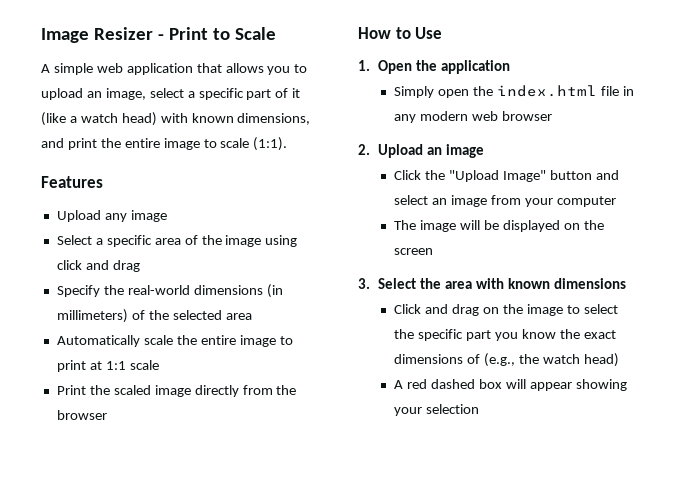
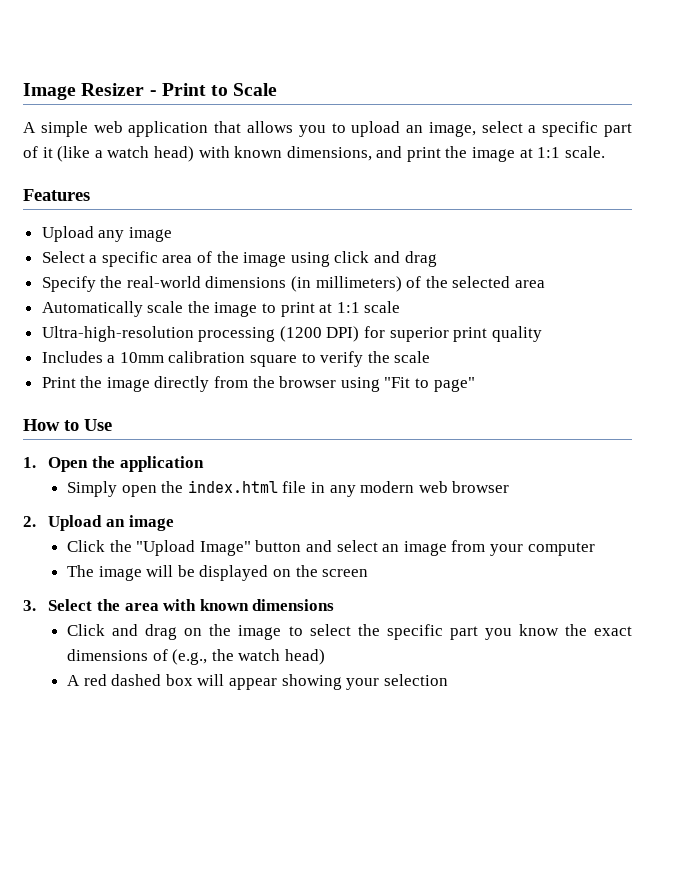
[124,137,288,151] entire image to scale (1:1). -> [472,146,605,162] image at 1:1 scale.
[200,335,236,345] entire -> (210, 307) none
(159, 365) none -> [41,326,542,342] [41,351,431,367] // Ultra-high-resolution processing (1200 DPI) for superior print quality // Includes a 10mm calibration square to verify the scale
[113,385,151,395] scaled -> (103, 382) none
(107, 415) none -> [340,377,475,392] using "Fit to page"

